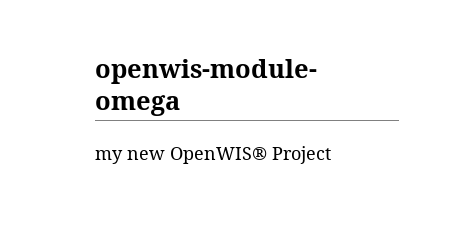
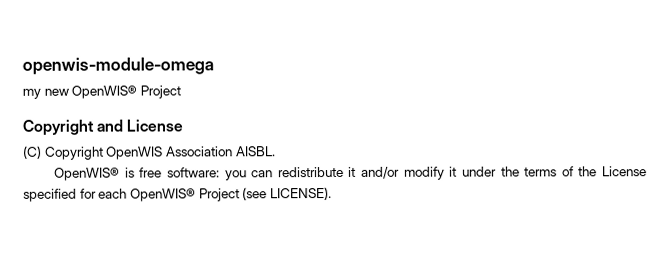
(331, 155) none -> [22,119,184,136] [23,145,276,160] [54,166,647,181] [23,187,332,202] // Copyright and License // (C) Copyright OpenWIS Association AISBL. // OpenWIS® is free software: you can redistribute it and/or modify it under the terms of the License specified for each OpenWIS® Project (see LICENSE).

